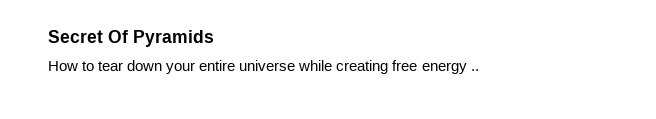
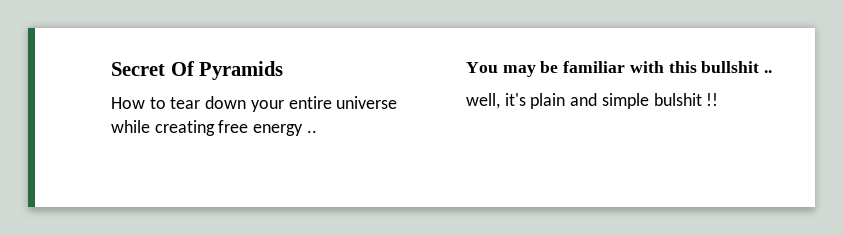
(479, 70) none -> [466,61,773,77] [466,93,719,109] // You may be familiar with this bullshit .. // well, it's plain and simple bulshit !!

